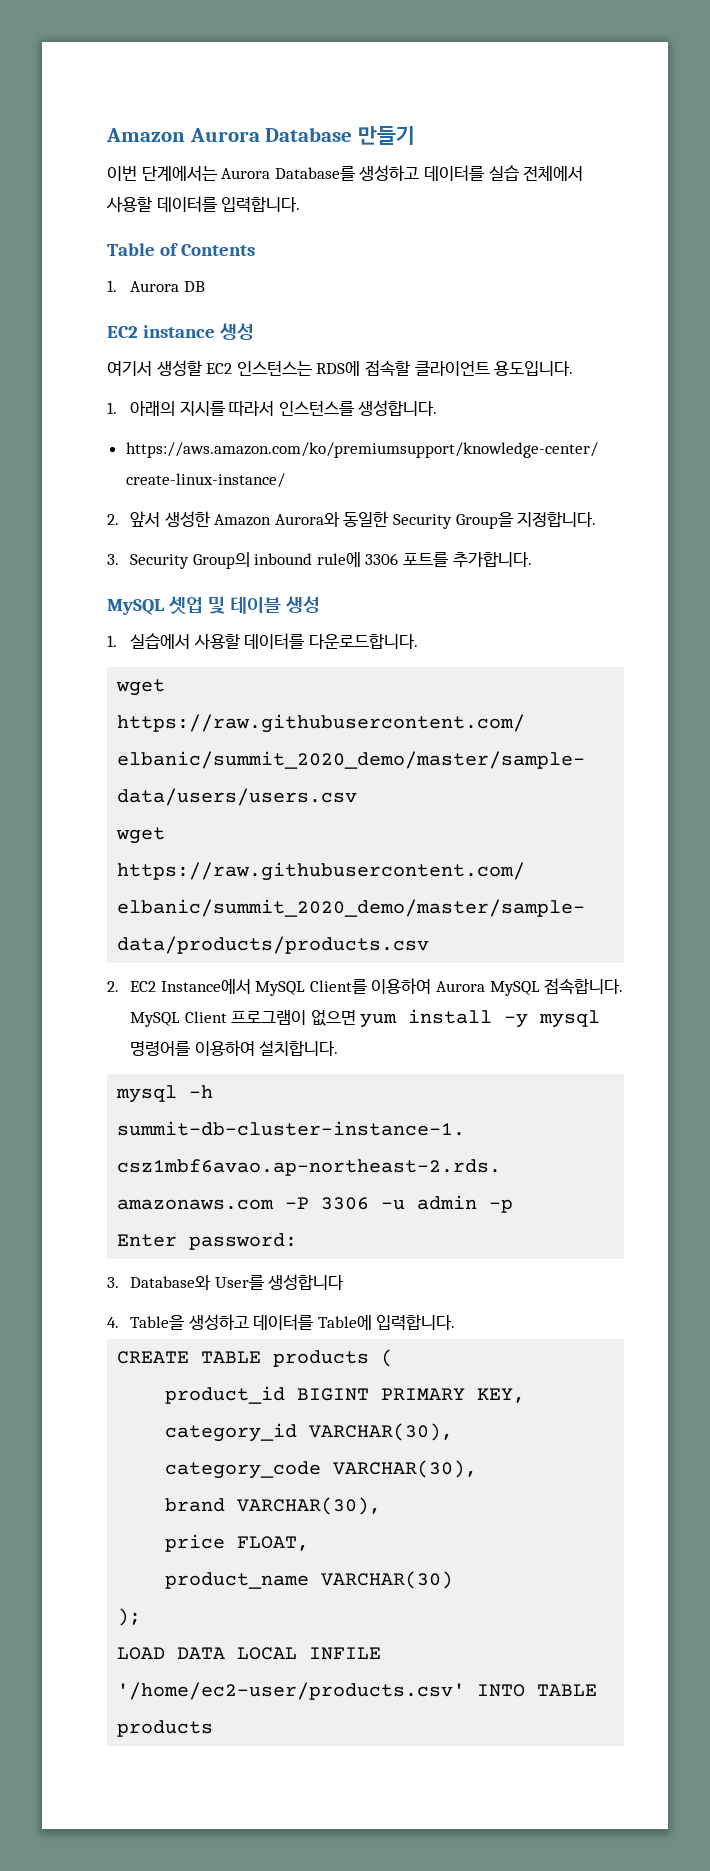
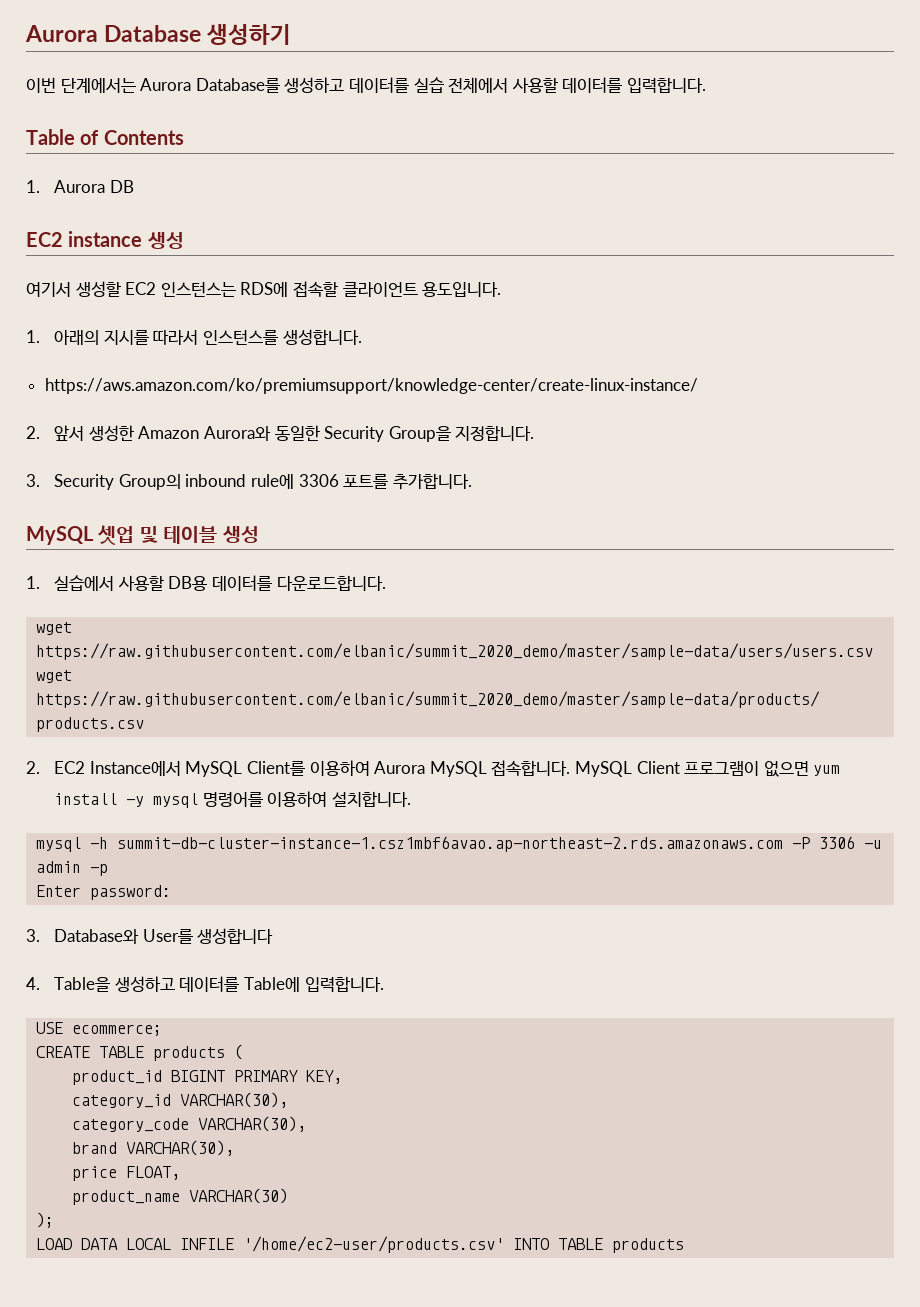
[106,128,185,142] Amazon -> (25, 33) none
[357,126,415,145] 만들기 -> [206,24,292,45] 생성하기
(240, 641) none -> [168,576,208,591] DB용
(456, 1322) none -> [36,1022,163,1036] // USE ecommerce;

